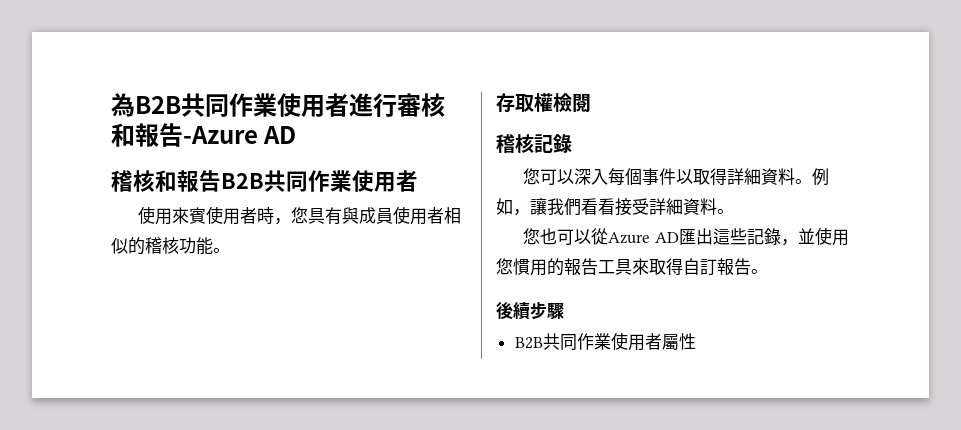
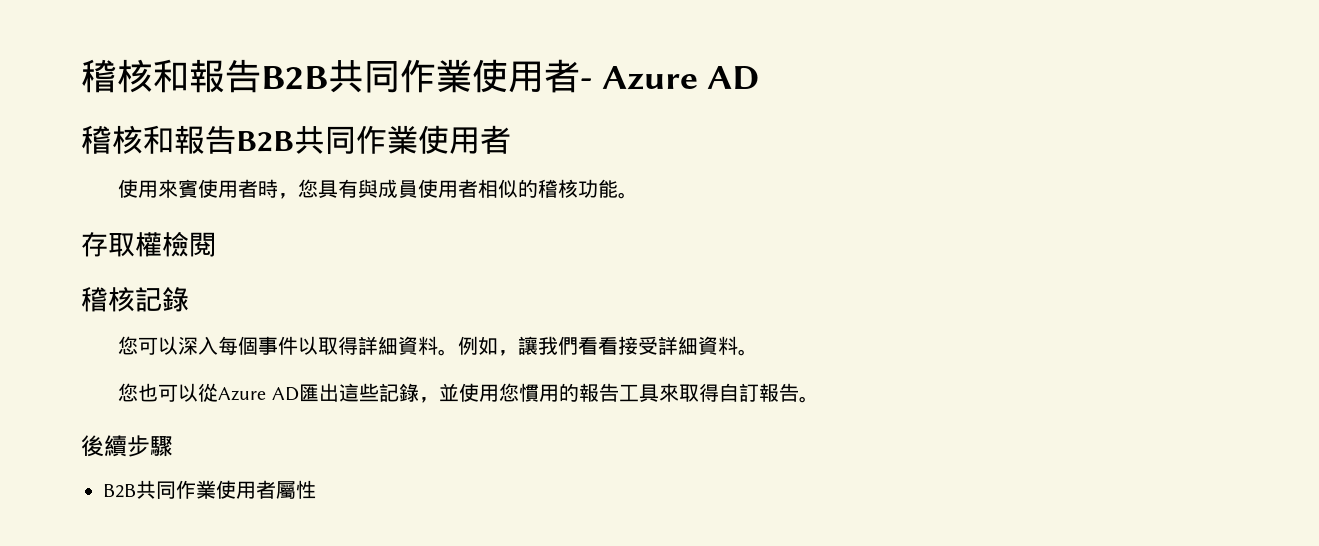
[111,93,445,117] [111,123,258,147] 為B2B共同作業使用者進行審核和報告-Azure -> [81,59,698,93] 稽核和報告B2B共同作業使用者- Azure

